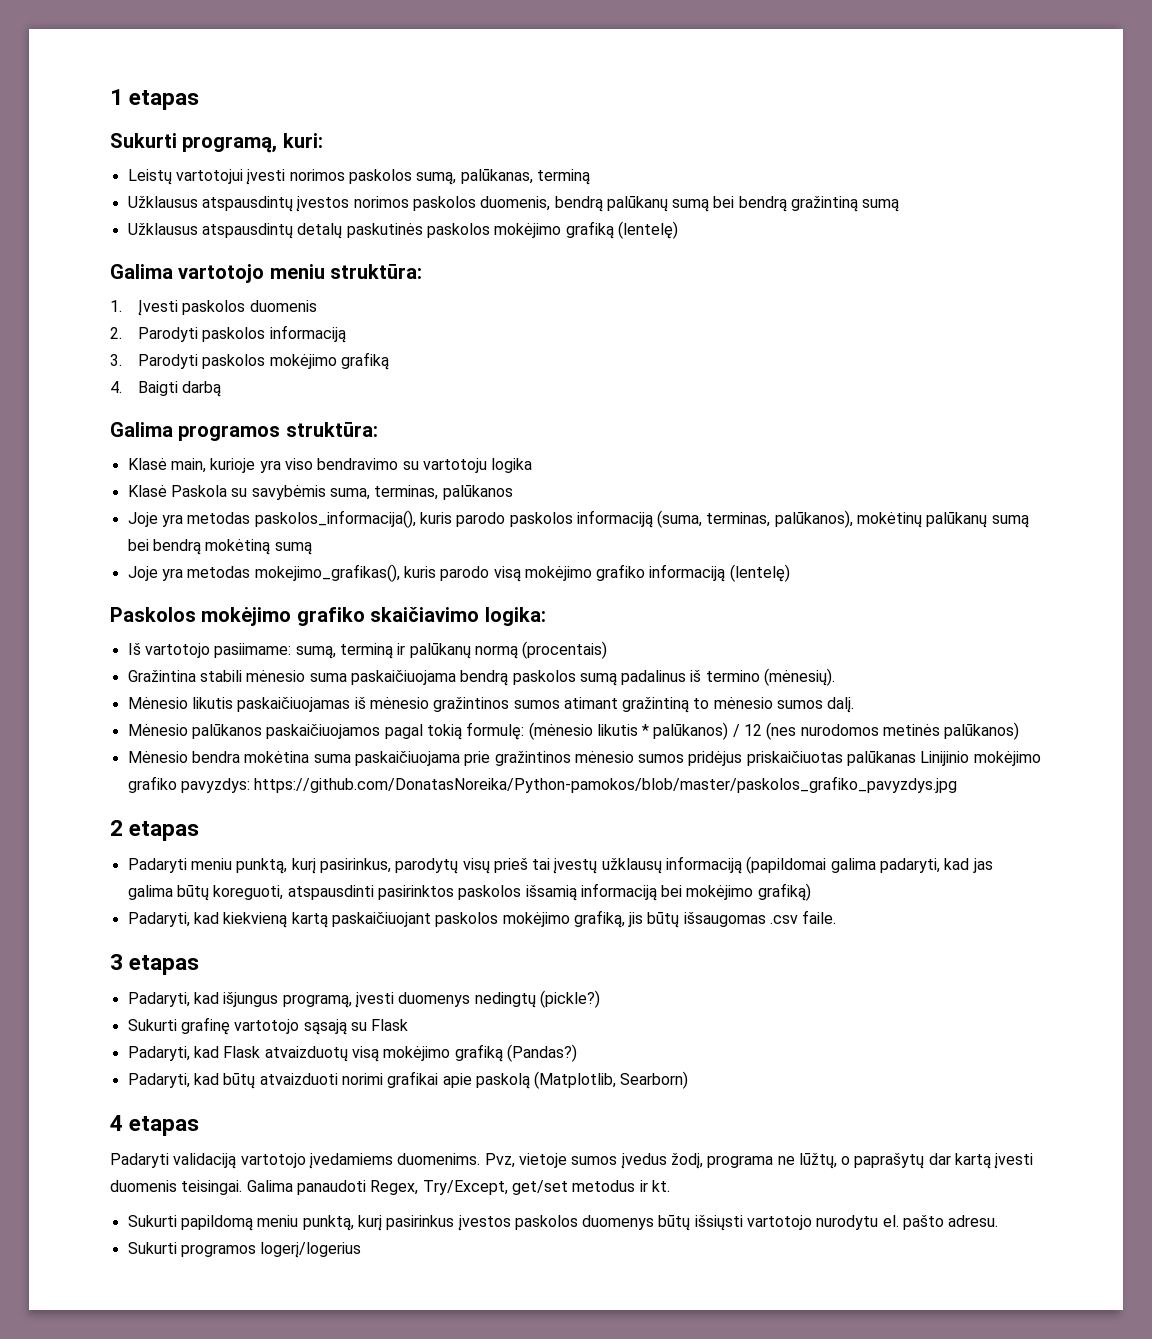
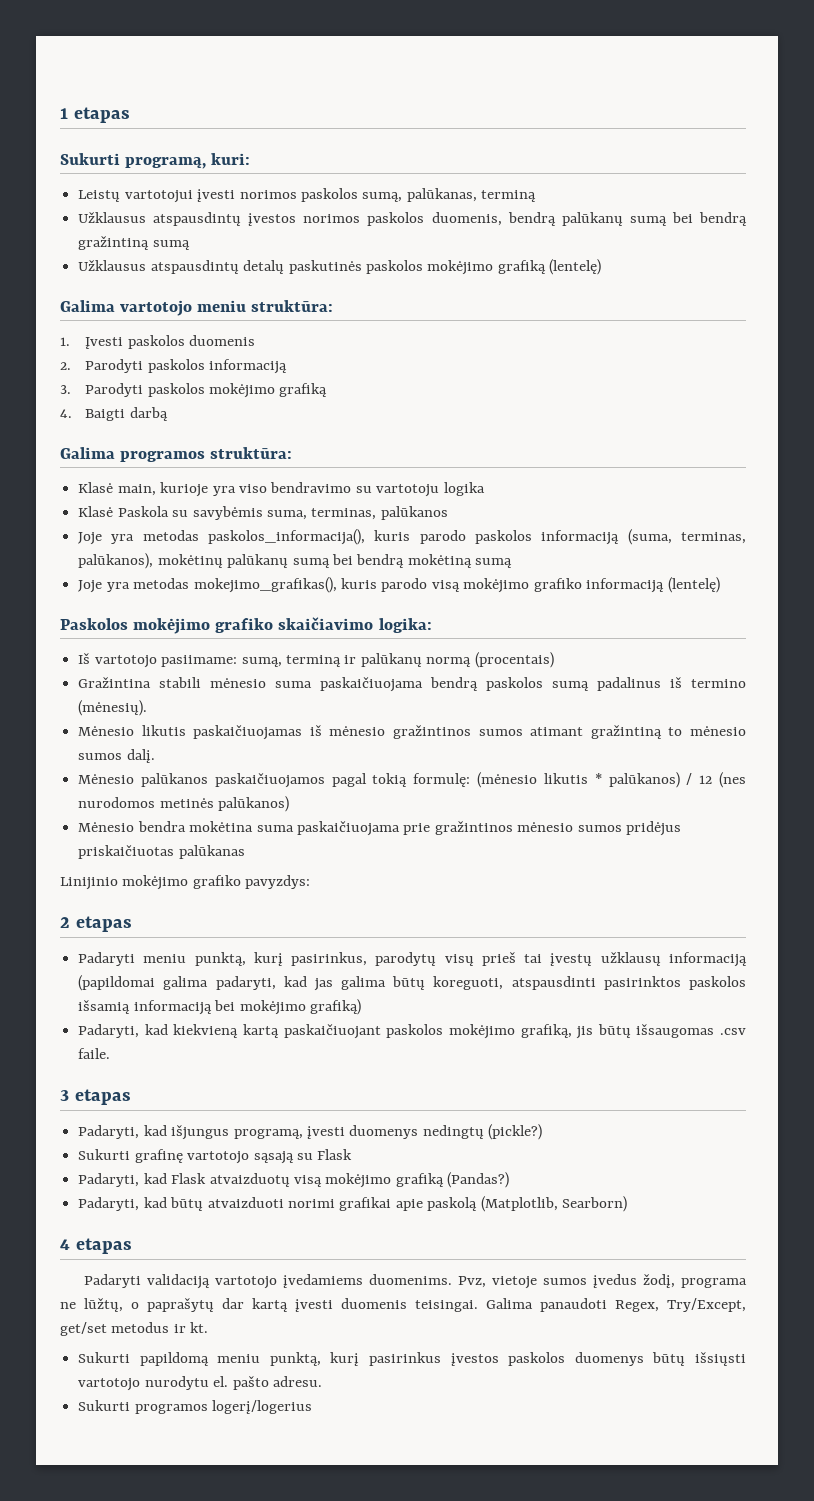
(917, 758) none -> (245, 852) //
[254,776,958,793] https://github.com/DonatasNoreika/Python-pamokos/blob/master/paskolos_grafiko_pavyzdys.jpg -> (311, 882) none

